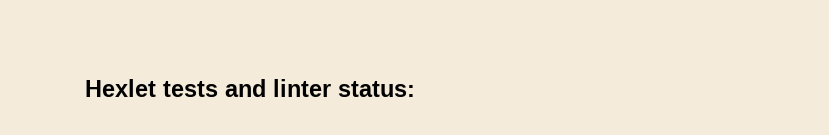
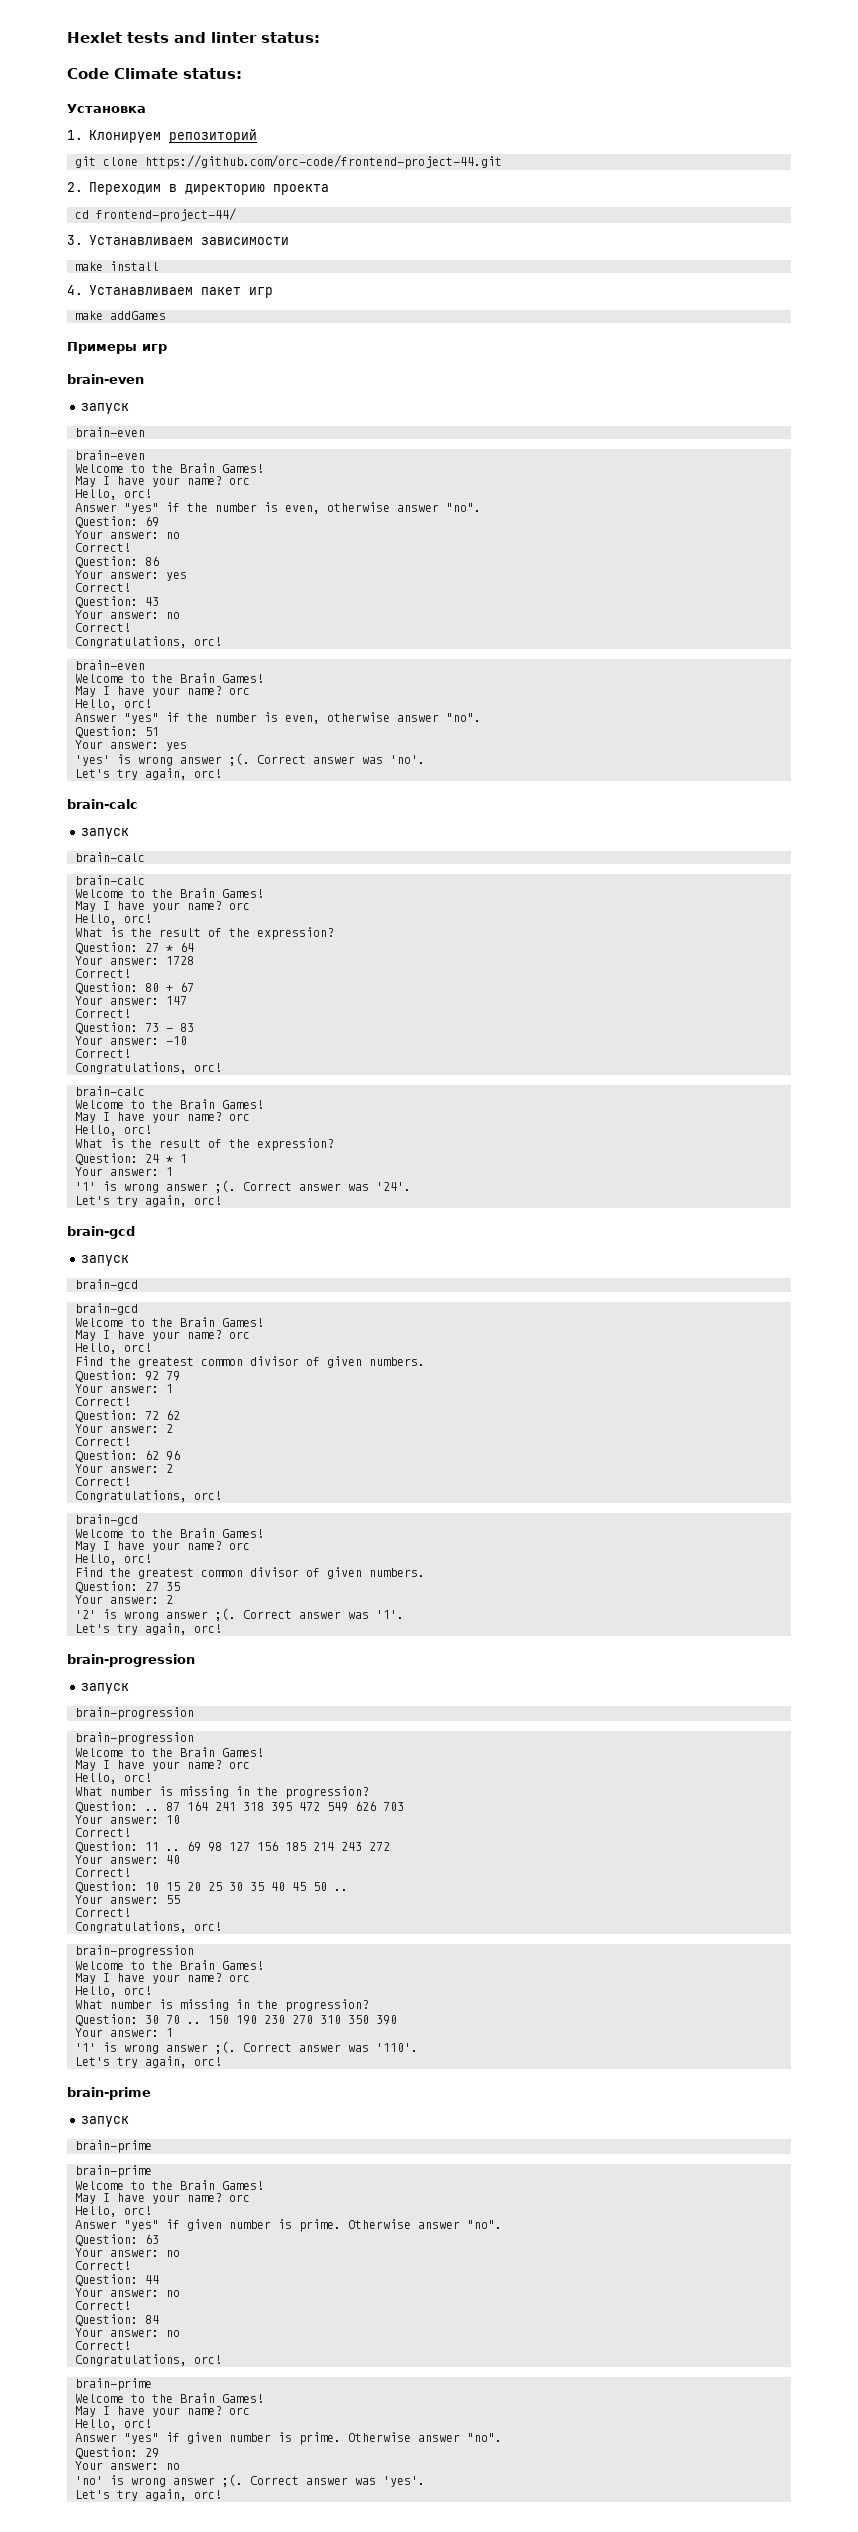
(415, 89) none -> [67,68,242,79] [67,104,146,113] [67,129,258,143] [74,155,502,169] [67,182,330,195] [74,208,236,222] [67,235,290,245] [74,261,159,271] [67,285,274,298] [74,311,166,320] [67,342,167,354] [67,374,144,384] [80,403,129,414] [74,427,145,437] [74,450,145,460] [74,463,264,473] [74,476,250,487] [74,489,152,500] [74,502,481,514] [74,516,159,528] [74,530,180,539] [74,543,131,552] [74,556,159,568] [74,570,187,581] [74,583,131,592] [74,596,159,608] [74,610,180,619] [74,623,131,632] [74,636,222,648] [74,660,145,670] [74,673,264,683] [74,686,250,697] [74,699,152,710] [74,712,481,724] [74,726,159,738] [74,740,187,751] [74,753,425,766] [74,768,222,780] [67,799,138,809] [80,828,129,839] [74,852,145,862] [74,875,145,885] [74,888,264,898] [74,901,250,912] [74,914,152,925] [74,927,334,940] [74,942,194,954] [74,956,194,965] [74,969,131,978] [74,982,194,994] [74,996,187,1005] [74,1009,131,1018] [74,1022,194,1034] [74,1036,187,1045] [74,1049,131,1058] [74,1062,222,1074] [74,1086,145,1096] [74,1099,264,1109] [74,1112,250,1123] [74,1125,152,1136] [74,1138,334,1151] [74,1153,187,1165] [74,1167,173,1176] [74,1180,411,1193] [74,1195,222,1207] [67,1226,135,1239] [80,1255,129,1266] [74,1279,138,1291] [74,1303,138,1315] [74,1317,264,1327] [74,1330,250,1341] [74,1343,152,1354] [74,1356,425,1368] [74,1370,180,1382] [74,1384,173,1393] [74,1397,131,1406] [74,1410,180,1422] [74,1424,173,1433] [74,1437,131,1446] [74,1450,180,1462] [74,1464,173,1473] [74,1477,131,1486] [74,1490,222,1502] [74,1514,138,1526] [74,1528,264,1538] [74,1541,250,1552] [74,1554,152,1565] [74,1567,425,1579] [74,1581,180,1593] [74,1595,173,1604] [74,1608,404,1621] [74,1623,222,1635] [67,1654,195,1667] [80,1683,129,1694] [74,1707,194,1720] [74,1732,194,1745] [74,1747,264,1757] [74,1760,250,1771] [74,1773,152,1784] [74,1786,369,1799] [74,1801,404,1813] [74,1815,180,1824] [74,1828,131,1837] [74,1841,390,1853] [74,1855,180,1864] [74,1868,131,1877] [74,1881,348,1893] [74,1895,180,1904] [74,1908,131,1917] [74,1921,222,1933] [74,1945,194,1958] [74,1960,264,1970] [74,1973,250,1984] [74,1986,152,1997] [74,1999,369,2012] [74,2014,397,2026] [74,2028,173,2037] [74,2041,418,2054] [74,2056,222,2068] [67,2087,151,2100] [80,2116,129,2127] [74,2140,152,2153] [74,2165,152,2178] [74,2180,264,2190] [74,2193,250,2204] [74,2206,152,2217] [74,2219,502,2232] [74,2234,159,2246] [74,2248,180,2257] [74,2261,131,2270] [74,2274,159,2286] [74,2288,180,2297] [74,2301,131,2310] [74,2314,159,2326] [74,2328,180,2337] [74,2341,131,2350] [74,2354,222,2366] [74,2378,152,2391] [74,2393,264,2403] [74,2406,250,2417] [74,2419,152,2430] [74,2432,502,2445] [74,2447,159,2459] [74,2461,180,2470] [74,2474,425,2487] [74,2489,222,2501] // Code Climate status: // Установка // 1. Клонируем репозиторий // git clone https://github.com/orc-code/frontend-project-44.git // 2. Переходим в директорию проекта // cd frontend-project-44/ // 3. Устанавливаем зависимости // make install // 4. Устанавливаем пакет игр // make addGames // Примеры игр // brain-even // запуск // brain-even // brain-even // Welcome to the Brain Games! // May I have your name? orc // Hello, orc! // Answer "yes" if the number is even, otherwise answer "no". // Question: 69 // Your answer: no // Correct! // Question: 86 // Your answer: yes // Correct! // Question: 43 // Your answer: no // Correct! // Congratulations, orc! // brain-even // Welcome to the Brain Games! // May I have your name? orc // Hello, orc! // Answer "yes" if the number is even, otherwise answer "no". // Question: 51 // Your answer: yes // 'yes' is wrong answer ;(. Correct answer was 'no'. // Let's try again, orc! // brain-calc // запуск // brain-calc // brain-calc // Welcome to the Brain Games! // May I have your name? orc // Hello, orc! // What is the result of the expression? // Question: 27 * 64 // Your answer: 1728 // Correct! // Question: 80 + 67 // Your answer: 147 // Correct! // Question: 73 - 83 // Your answer: -10 // Correct! // Congratulations, orc! // brain-calc // Welcome to the Brain Games! // May I have your name? orc // Hello, orc! // What is the result of the expression? // Question: 24 * 1 // Your answer: 1 // '1' is wrong answer ;(. Correct answer was '24'. // Let's try again, orc! // brain-gcd // запуск // brain-gcd // brain-gcd // Welcome to the Brain Games! // May I have your name? orc // Hello, orc! // Find the greatest common divisor of given numbers. // Question: 92 79 // Your answer: 1 // Correct! // Question: 72 62 // Your answer: 2 // Correct! // Question: 62 96 // Your answer: 2 // Correct! // Congratulations, orc! // brain-gcd // Welcome to the Brain Games! // May I have your name? orc // Hello, orc! // Find the greatest common divisor of given numbers. // Question: 27 35 // Your answer: 2 // '2' is wrong answer ;(. Correct answer was '1'. // Let's try again, orc! // brain-progression // запуск // brain-progression // brain-progression // Welcome to the Brain Games! // May I have your name? orc // Hello, orc! // What number is missing in the progression? // Question: .. 87 164 241 318 395 472 549 626 703 // Your answer: 10 // Correct! // Question: 11 .. 69 98 127 156 185 214 243 272 // Your answer: 40 // Correct! // Question: 10 15 20 25 30 35 40 45 50 .. // Your answer: 55 // Correct! // Congratulations, orc! // brain-progression // Welcome to the Brain Games! // May I have your name? orc // Hello, orc! // What number is missing in the progression? // Question: 30 70 .. 150 190 230 270 310 350 390 // Your answer: 1 // '1' is wrong answer ;(. Correct answer was '110'. // Let's try again, orc! // brain-prime // запуск // brain-prime // brain-prime // Welcome to the Brain Games! // May I have your name? orc // Hello, orc! // Answer "yes" if given number is prime. Otherwise answer "no". // Question: 63 // Your answer: no // Correct! // Question: 44 // Your answer: no // Correct! // Question: 84 // Your answer: no // Correct! // Congratulations, orc! // brain-prime // Welcome to the Brain Games! // May I have your name? orc // Hello, orc! // Answer "yes" if given number is prime. Otherwise answer "no". // Question: 29 // Your answer: no // 'no' is wrong answer ;(. Correct answer was 'yes'. // Let's try again, orc!

